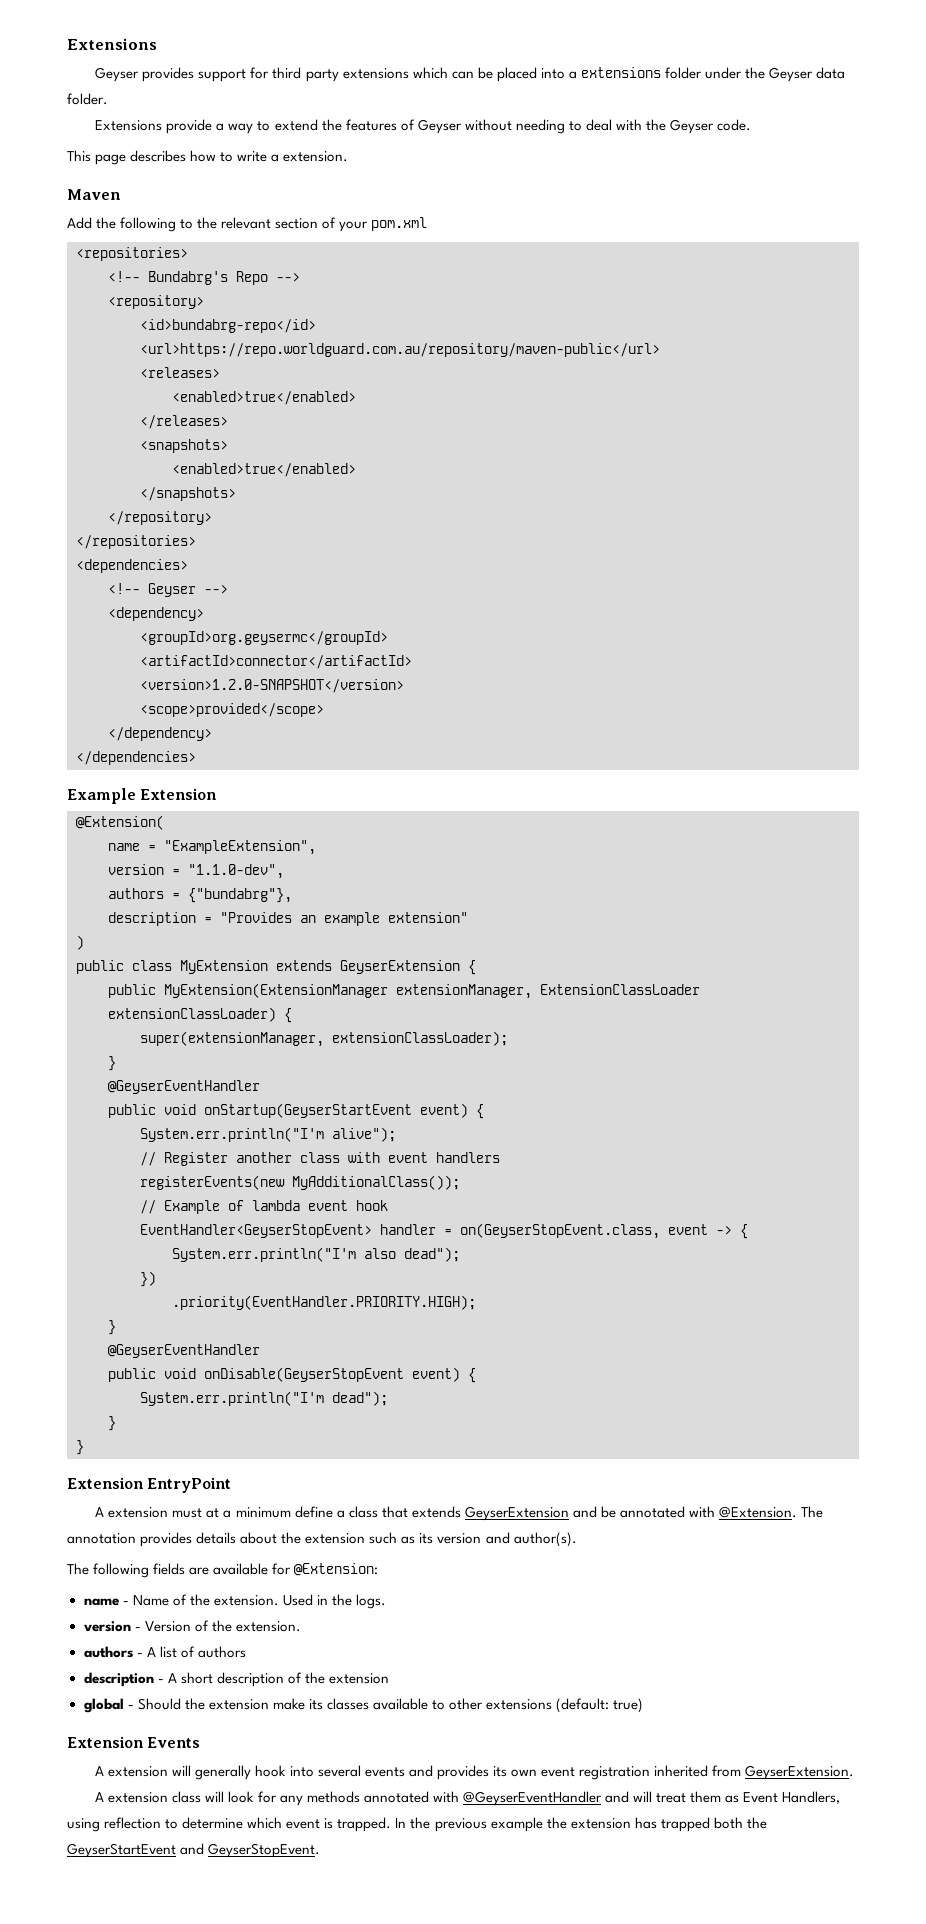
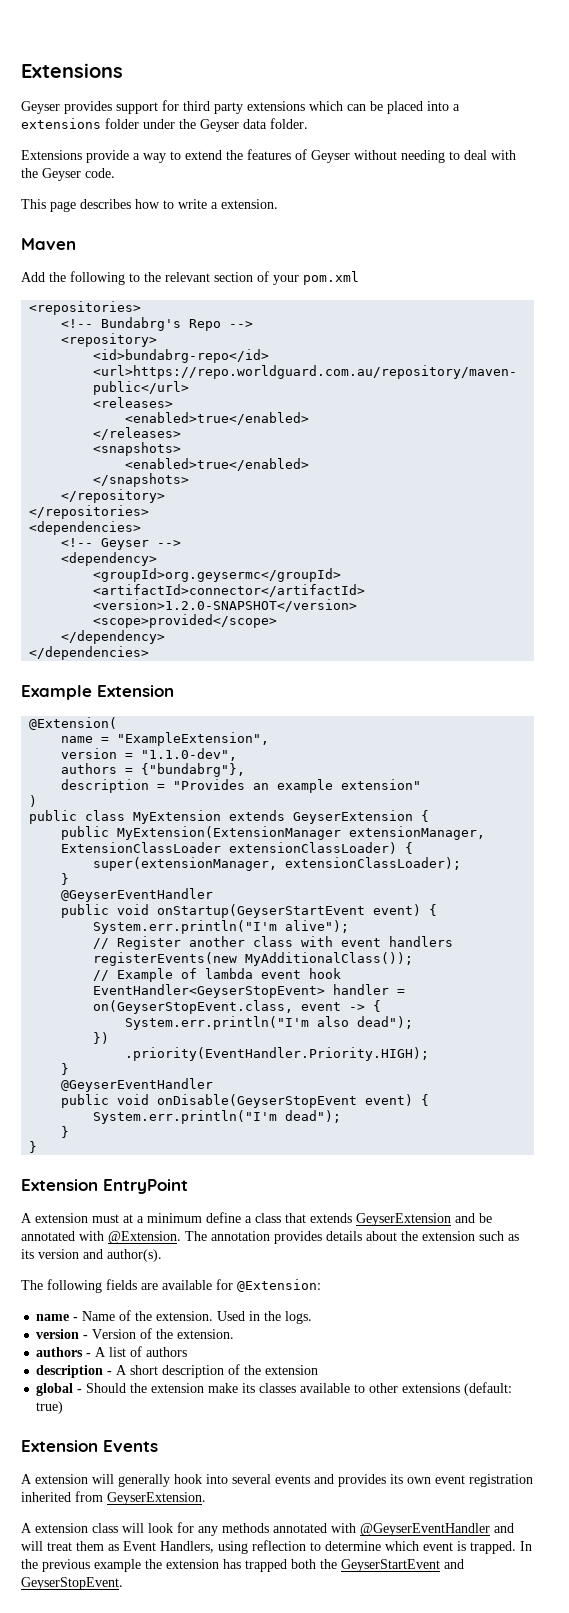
[172,1295,476,1310] .priority(EventHandler.PRIORITY.HIGH); -> [125,1047,430,1061] .priority(EventHandler.Priority.HIGH);

